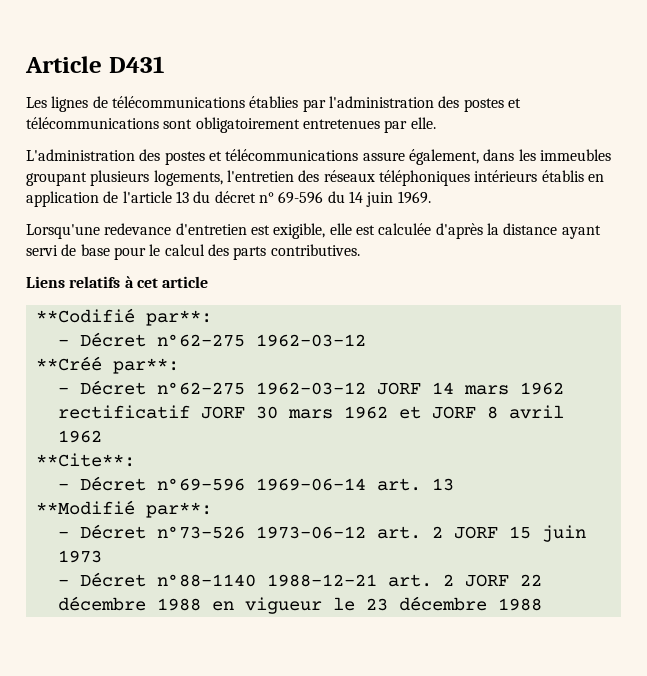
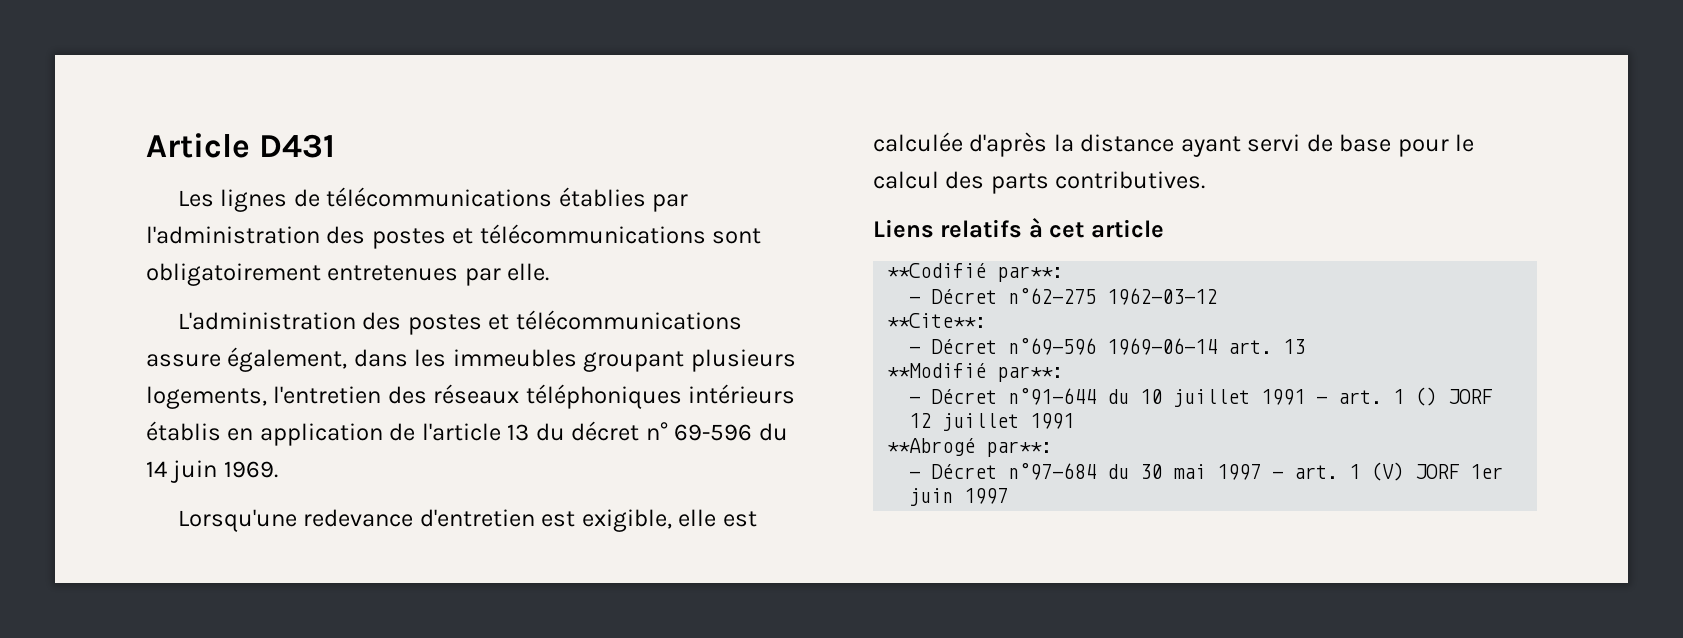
[35,356,179,374] [57,380,564,395] [57,405,564,419] [57,430,102,443] // **Créé par**: // - Décret n°62-275 1962-03-12 JORF 14 mars 1962 rectificatif JORF 30 mars 1962 et JORF 8 avril 1962 -> (1218, 296) none
[156,525,586,542] [57,550,102,563] [57,572,542,587] [57,596,542,614] n°73-526 1973-06-12 art. 2 JORF 15 juin 1973 // - Décret n°88-1140 1988-12-21 art. 2 JORF 22 décembre 1988 en vigueur le 23 décembre 1988 -> [1008,387,1493,407] [909,413,1075,431] [887,438,1053,457] [909,462,1504,481] [909,488,1009,506] n°91-644 du 10 juillet 1991 - art. 1 () JORF 12 juillet 1991 // **Abrogé par**: // - Décret n°97-684 du 30 mai 1997 - art. 1 (V) JORF 1er juin 1997

